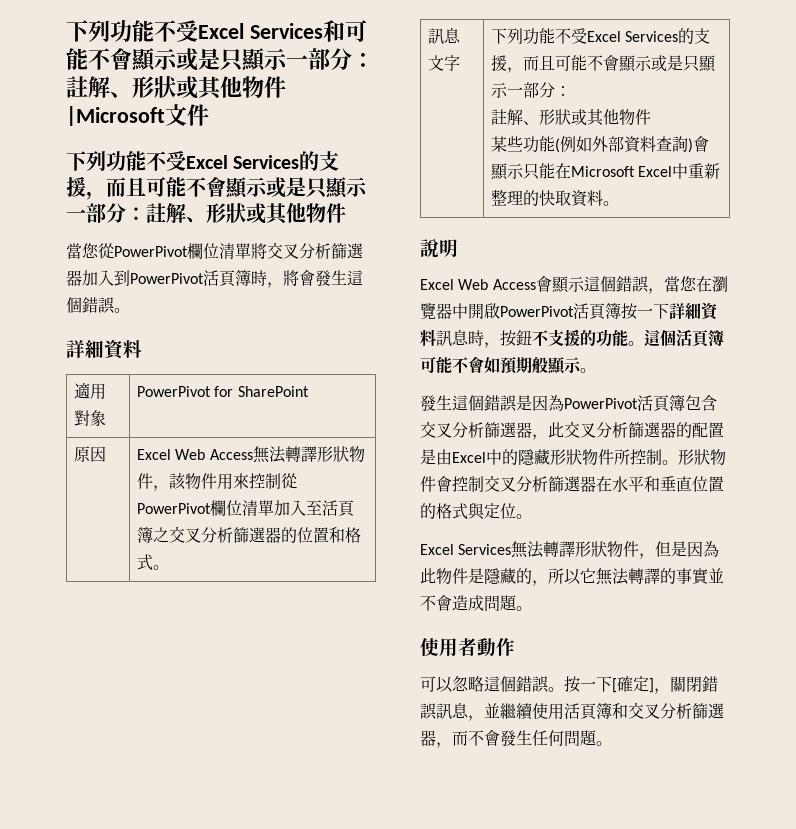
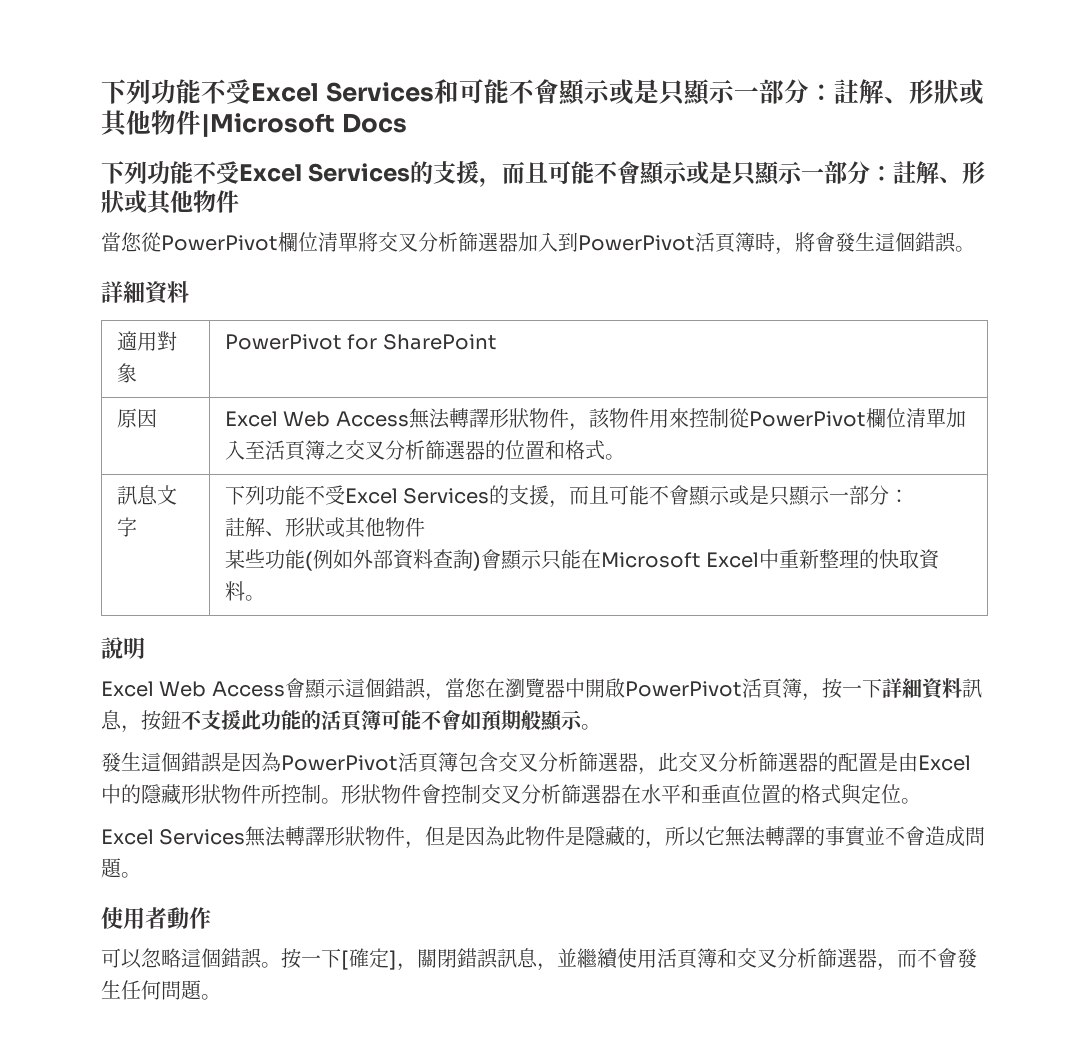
[165,104,209,126] 文件 -> [341,113,407,133] Docs
(621, 311) none -> [801,693,822,701] ，
[468,330,484,346] 時 -> (122, 720) none
[580,329,676,347] 的功能。這個 -> [241,710,321,730] 此功能的

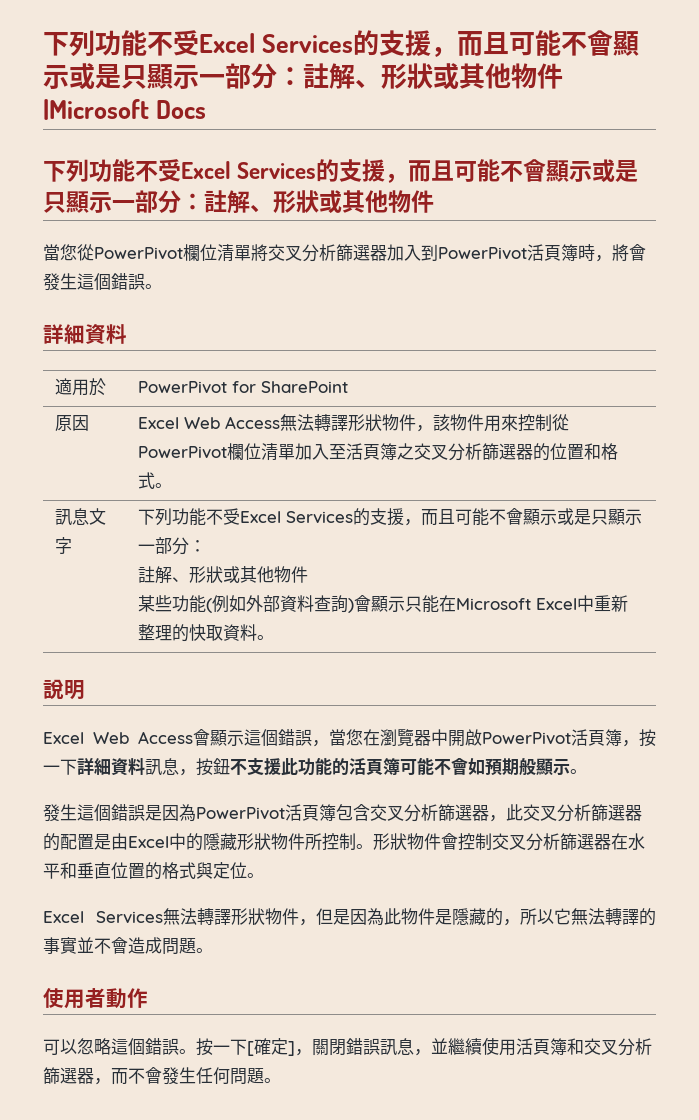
[101,79,459,105] 下列功能不受Excel Services和 -> [43,30,510,57] 下列功能不受Excel Services的支援，而且
[156,331,177,351] [116,363,137,383] 對象 -> [88,378,106,396] 於

